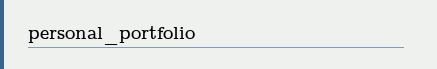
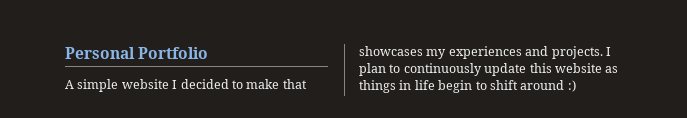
[28,26,195,45] personal_portfolio -> [65,47,209,59] [65,79,307,92] [359,46,611,59] [359,63,619,76] [359,80,576,93] Personal Portfolio // A simple website I decided to make that showcases my experiences and projects. I plan to continuously update this website as things in life begin to shift around :)

